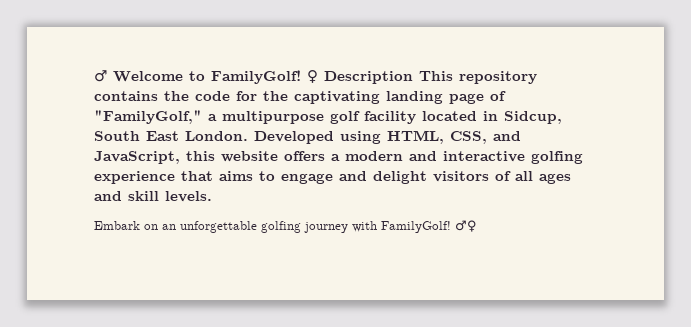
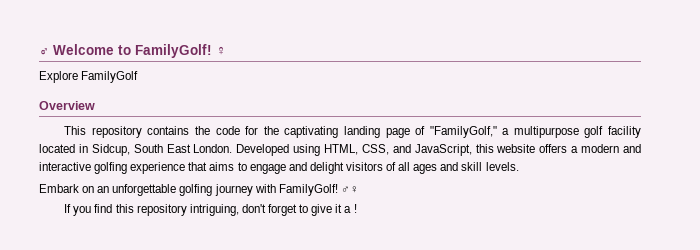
[324,71,413,84] Description -> [39,71,139,83] [39,101,95,110] // Explore FamilyGolf // Overview //
(477, 226) none -> [64,204,357,216] // If you find this repository intriguing, don't forget to give it a !

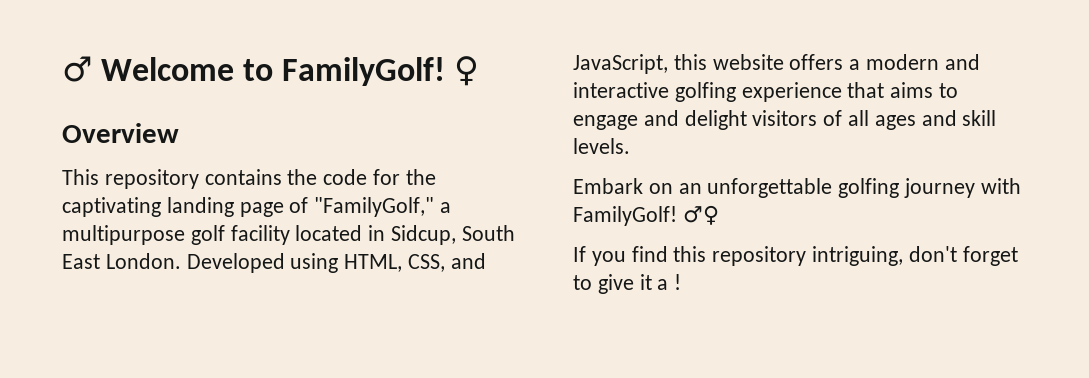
[39,71,139,83] // Explore FamilyGolf -> (480, 71) none

